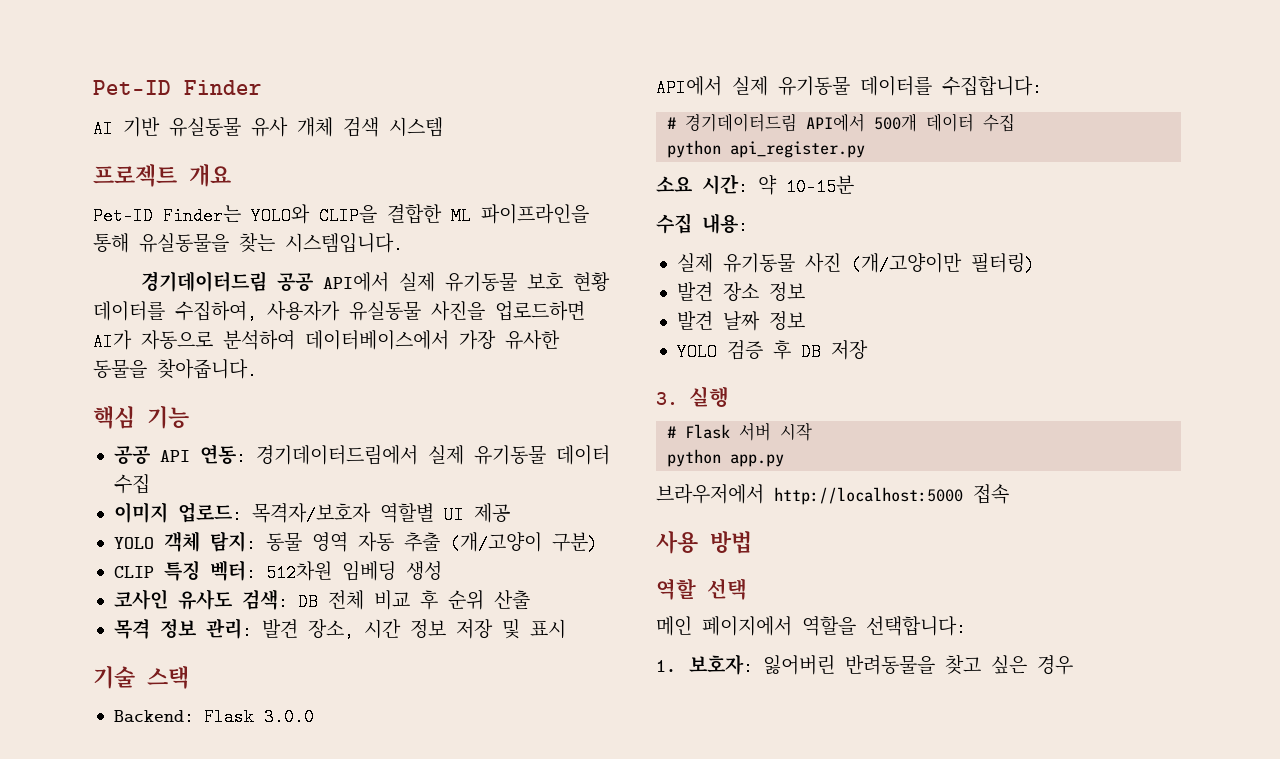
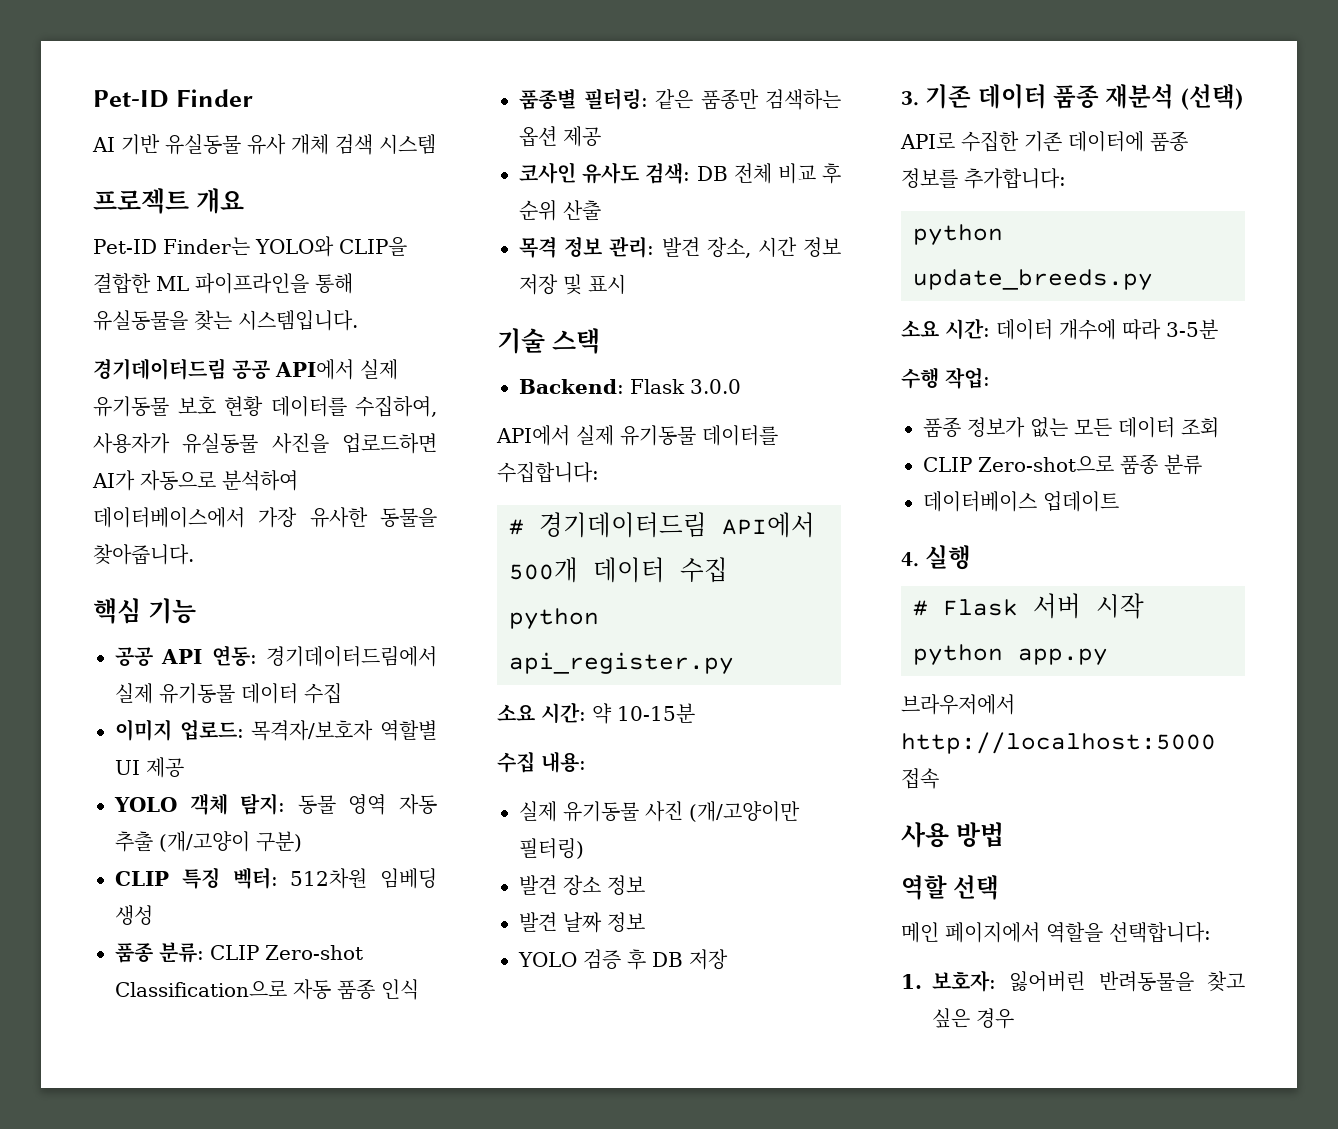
(442, 571) none -> [115,942,363,963] [115,979,419,1000] [519,88,841,110] [519,126,601,147] // 품종 분류: CLIP Zero-shot Classification으로 자동 품종 인식 // 품종별 필터링: 같은 품종만 검색하는 옵션 제공
(678, 398) none -> [925,84,1243,110] [900,131,1188,152] [901,168,1066,189] [913,224,1003,245] [913,269,1153,290] [901,318,1218,340] [901,367,990,389] [923,417,1219,438] [923,454,1202,475] [923,491,1119,512] [901,552,919,567] 기존 데이터 품종 재분석 (선택) // API로 수집한 기존 데이터에 품종 정보를 추가합니다: // python update_breeds.py // 소요 시간: 데이터 개수에 따라 3-5분 // 수행 작업: // 품종 정보가 없는 모든 데이터 조회 // CLIP Zero-shot으로 품종 분류 // 데이터베이스 업데이트 // 4.

